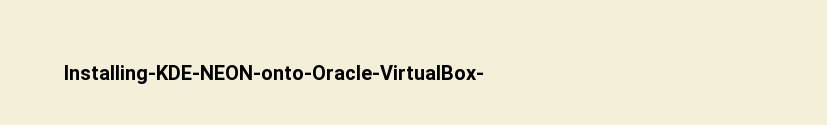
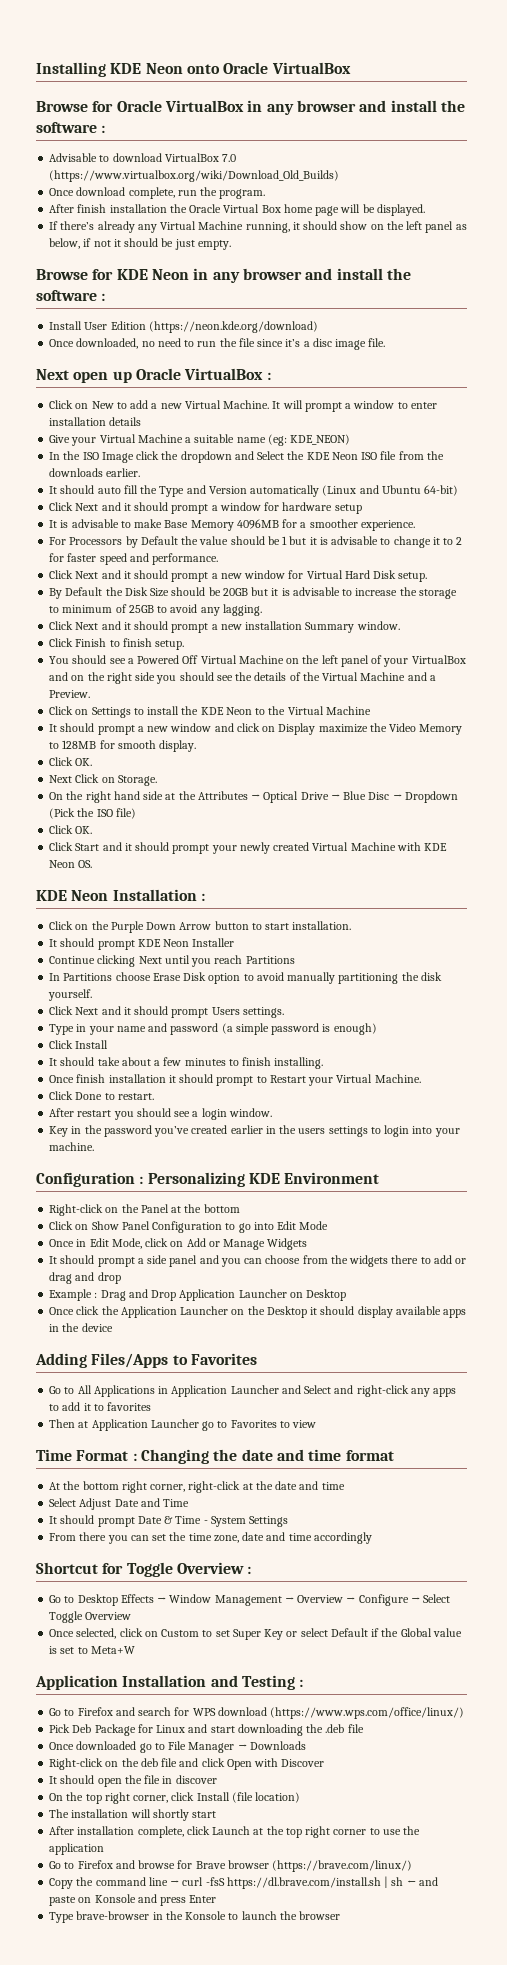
[64,65,484,84] Installing-KDE-NEON-onto-Oracle-VirtualBox- -> [36,62,351,77] [36,100,465,115] [36,122,106,133] [49,153,237,162] [49,170,340,182] [49,187,266,199] [49,204,425,216] [49,221,467,233] [49,238,231,250] [36,268,411,283] [36,290,106,301] [49,321,318,333] [49,338,386,350] [36,368,271,383] [49,400,437,412] [49,417,142,426] [49,434,351,446] [49,451,444,463] [49,468,141,477] [49,485,459,497] [49,502,362,514] [49,519,415,531] [49,536,463,548] [49,553,219,565] [49,570,428,582] [49,587,457,599] [49,604,262,616] [49,621,400,633] [49,638,185,650] [49,655,466,667] [49,672,436,684] [49,690,91,698] [49,706,371,718] [49,723,463,735] [49,740,197,752] [49,757,93,766] [49,774,157,786] [49,791,458,803] [49,808,136,819] [49,825,93,834] [49,842,448,854] [49,860,93,868] [36,889,205,901] [49,921,352,933] [49,938,235,950] [49,955,295,967] [49,972,442,984] [48,989,93,1001] [49,1006,284,1018] [49,1023,377,1035] [49,1040,109,1049] [49,1057,324,1069] [49,1074,421,1086] [49,1091,154,1100] [49,1108,272,1120] [49,1125,460,1137] [49,1142,95,1151] [36,1172,380,1187] [49,1204,240,1216] [49,1221,329,1233] [49,1238,308,1250] [49,1255,467,1267] [49,1272,121,1284] [49,1289,347,1301] [49,1306,467,1318] [49,1323,113,1332] [35,1353,257,1368] [49,1385,457,1397] [49,1402,152,1411] [49,1419,317,1431] [36,1449,394,1464] [49,1481,345,1493] [49,1498,190,1510] [49,1515,289,1527] [49,1532,372,1544] [36,1562,252,1577] [49,1594,451,1606] [49,1611,132,1623] [49,1628,462,1640] [49,1646,135,1654] [35,1675,304,1690] [49,1707,465,1719] [49,1724,364,1736] [49,1741,306,1753] [49,1758,325,1770] [49,1775,217,1787] [49,1792,301,1804] [49,1809,217,1821] [49,1826,421,1838] [49,1843,105,1855] [49,1860,413,1872] [49,1876,438,1889] [49,1894,217,1906] [49,1911,341,1923] Installing KDE Neon onto Oracle VirtualBox // Browse for Oracle VirtualBox in any browser and install the software : // Advisable to download VirtualBox 7.0 (https://www.virtualbox.org/wiki/Download_Old_Builds) // Once download complete, run the program. // After finish installation the Oracle Virtual Box home page will be displayed. // If there’s already any Virtual Machine running, it should show on the left panel as below, if not it should be just empty. // Browse for KDE Neon in any browser and install the software : // Install User Edition (https://neon.kde.org/download) // Once downloaded, no need to run the file since it’s a disc image file. // Next open up Oracle VirtualBox : // Click on New to add a new Virtual Machine. It will prompt a window to enter installation details // Give your Virtual Machine a suitable name (eg: KDE_NEON) // In the ISO Image click the dropdown and Select the KDE Neon ISO file from the downloads earlier. // It should auto fill the Type and Version automatically (Linux and Ubuntu 64-bit) // Click Next and it should prompt a window for hardware setup // It is advisable to make Base Memory 4096MB for a smoother experience. // For Processors by Default the value should be 1 but it is advisable to change it to 2 for faster speed and performance. // Click Next and it should prompt a new window for Virtual Hard Disk setup. // By Default the Disk Size should be 20GB but it is advisable to increase the storage to minimum of 25GB to avoid any lagging. // Click Next and it should prompt a new installation Summary window. // Click Finish to finish setup. // You should see a Powered Off Virtual Machine on the left panel of your VirtualBox and on the right side you should see the details of the Virtual Machine and a Preview. // Click on Settings to install the KDE Neon to the Virtual Machine // It should prompt a new window and click on Display maximize the Video Memory to 128MB for smooth display. // Click OK. // Next Click on Storage. // On the right hand side at the Attributes → Optical Drive → Blue Disc → Dropdown (Pick the ISO file) // Click OK. // Click Start and it should prompt your newly created Virtual Machine with KDE Neon OS. // KDE Neon Installation : // Click on the Purple Down Arrow button to start installation. // It should prompt KDE Neon Installer // Continue clicking Next until you reach Partitions // In Partitions choose Erase Disk option to avoid manually partitioning the disk yourself. // Click Next and it should prompt Users settings. // Type in your name and password (a simple password is enough) // Click Install // It should take about a few minutes to finish installing. // Once finish installation it should prompt to Restart your Virtual Machine. // Click Done to restart. // After restart you should see a login window. // Key in the password you’ve created earlier in the users settings to login into your machine. // Configuration : Personalizing KDE Environment // Right-click on the Panel at the bottom // Click on Show Panel Configuration to go into Edit Mode // Once in Edit Mode, click on Add or Manage Widgets // It should prompt a side panel and you can choose from the widgets there to add or drag and drop // Example : Drag and Drop Application Launcher on Desktop // Once click the Application Launcher on the Desktop it should display available apps in the device // Adding Files/Apps to Favorites // Go to All Applications in Application Launcher and Select and right-click any apps to add it to favorites // Then at Application Launcher go to Favorites to view // Time Format : Changing the date and time format // At the bottom right corner, right-click at the date and time // Select Adjust Date and Time // It should prompt Date & Time - System Settings // From there you can set the time zone, date and time accordingly // Shortcut for Toggle Overview : // Go to Desktop Effects → Window Management → Overview → Configure → Select Toggle Overview // Once selected, click on Custom to set Super Key or select Default if the Global value is set to Meta+W // Application Installation and Testing : // Go to Firefox and search for WPS download (https://www.wps.com/office/linux/) // Pick Deb Package for Linux and start downloading the .deb file // Once downloaded go to File Manager → Downloads // Right-click on the deb file and click Open with Discover // It should open the file in discover // On the top right corner, click Install (file location) // The installation will shortly start // After installation complete, click Launch at the top right corner to use the application // Go to Firefox and browse for Brave browser (https://brave.com/linux/) // Copy the command line → curl -fsS https://dl.brave.com/install.sh | sh ← and paste on Konsole and press Enter // Type brave-browser in the Konsole to launch the browser

